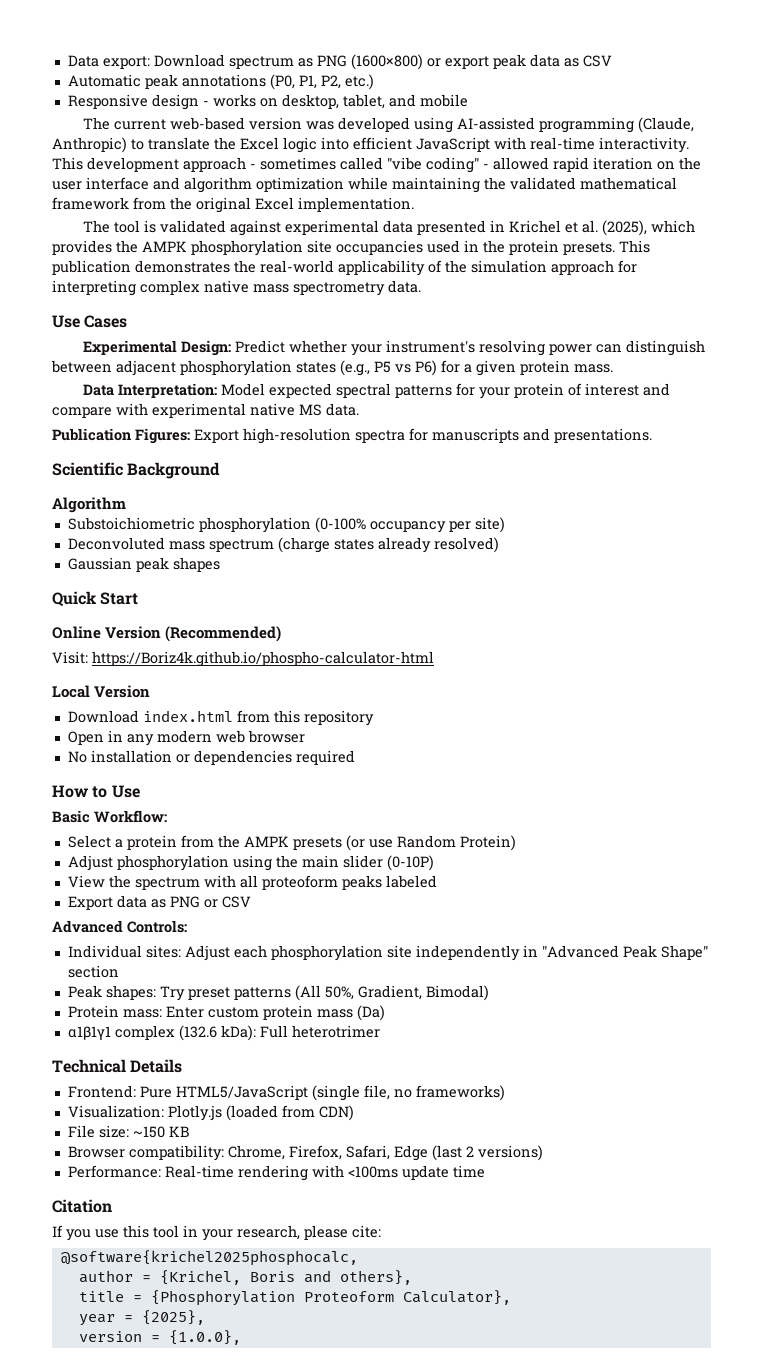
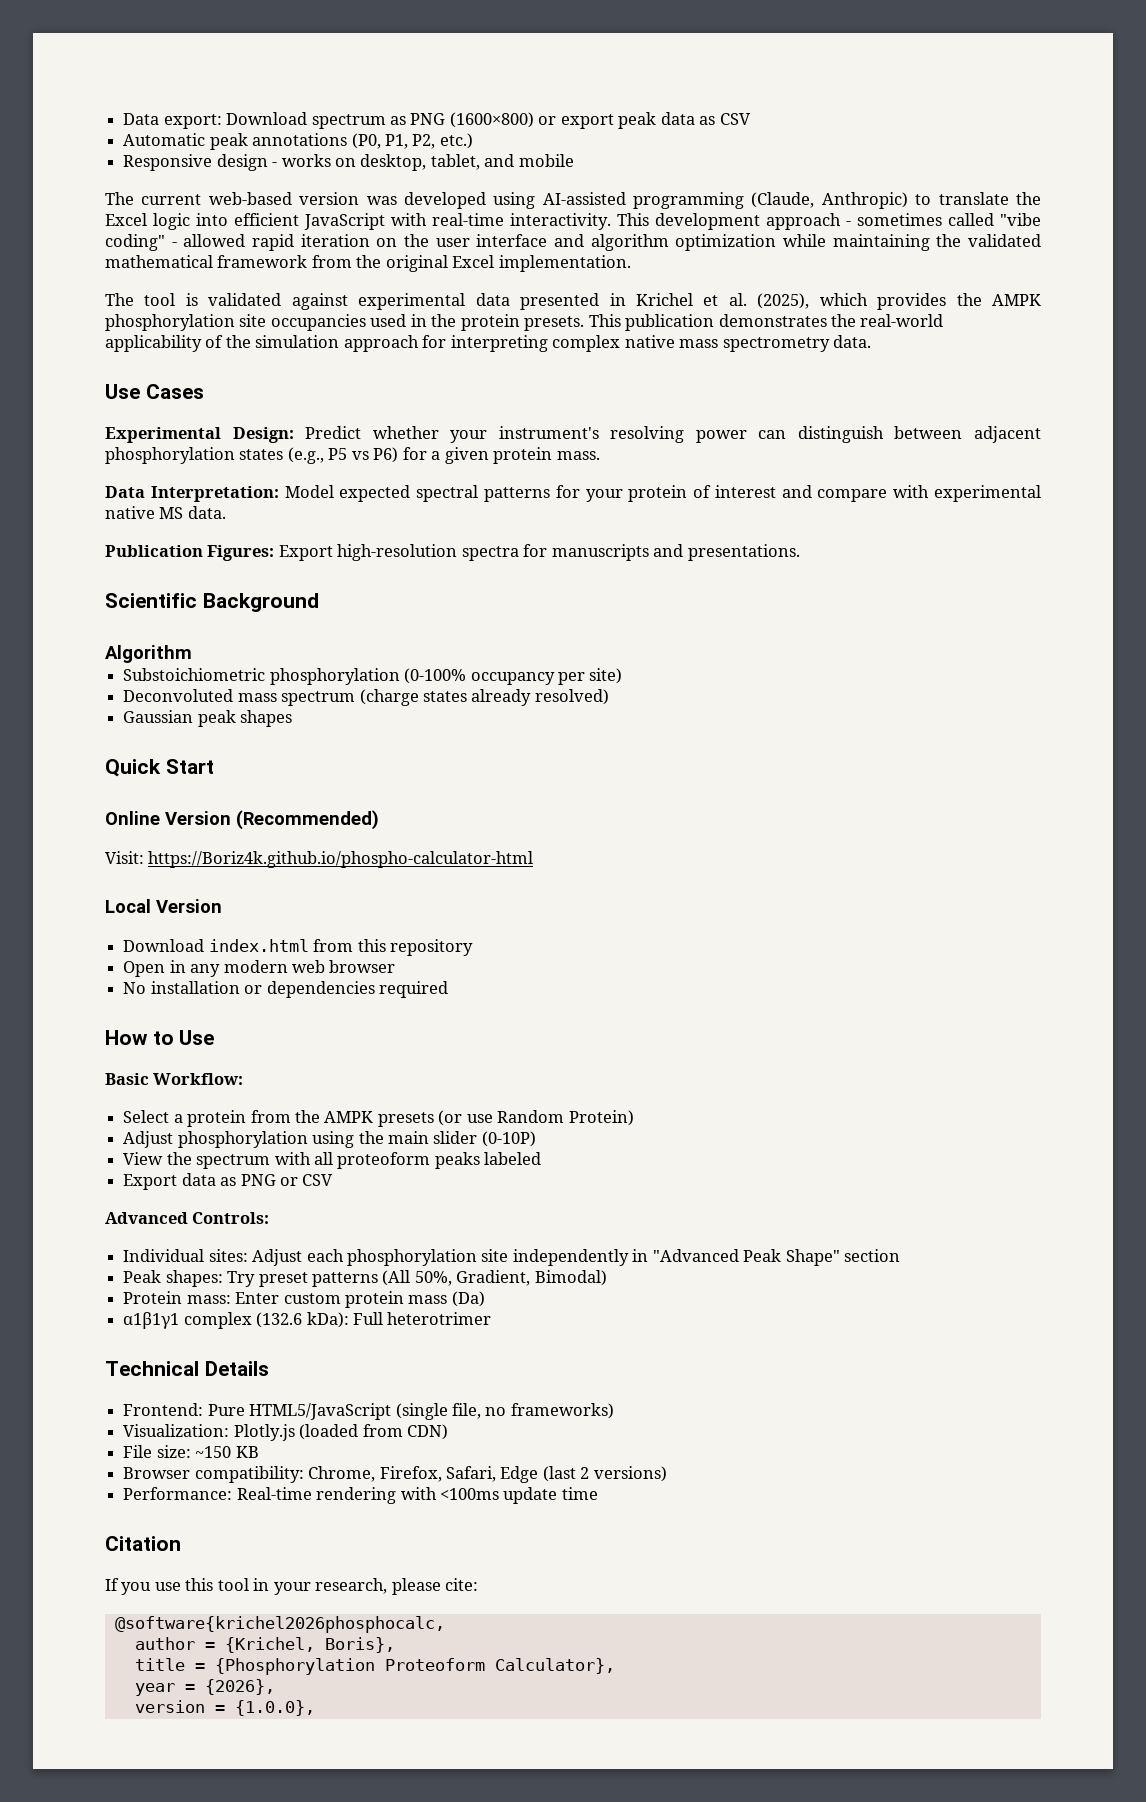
[60,1250,358,1266] @software{krichel2025phosphocalc, -> [114,1616,445,1633] @software{krichel2026phosphocalc,
[249,1270,412,1285] Boris and others}, -> [324,1637,395,1653] Boris},
[141,1310,205,1325] {2025}, -> [204,1679,275,1695] {2026},

